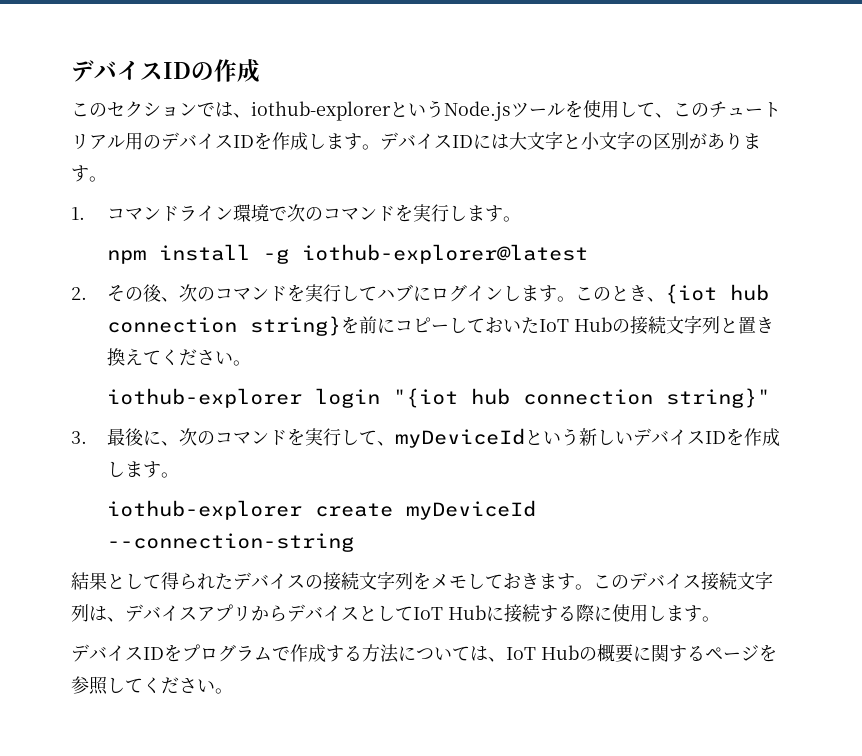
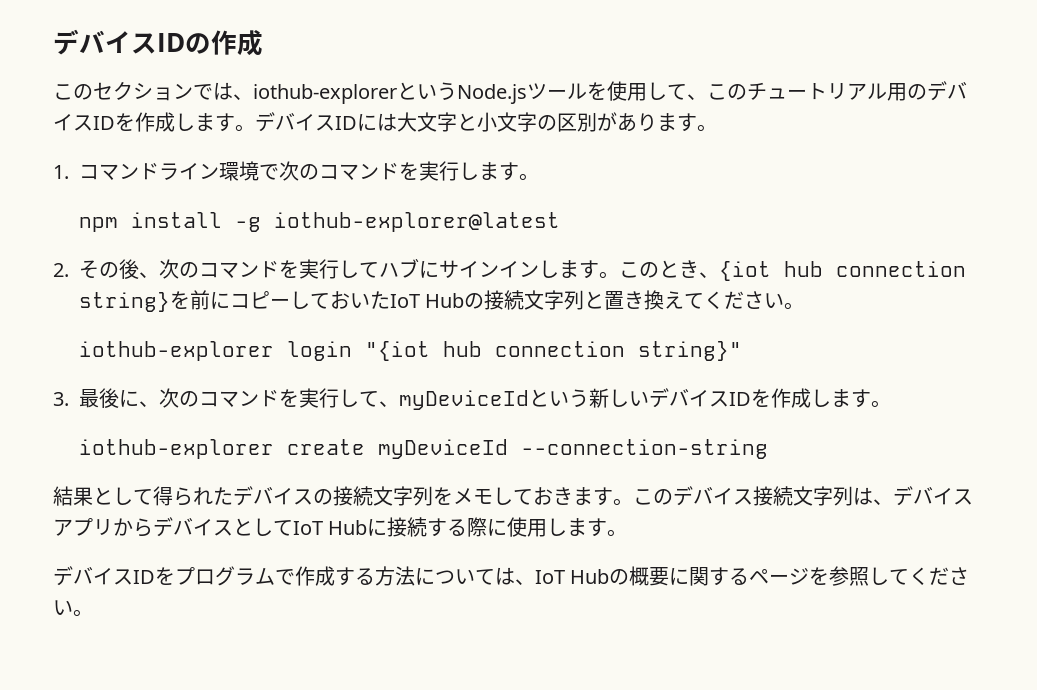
[430,284,467,302] ログ -> [439,260,499,278] サイン

